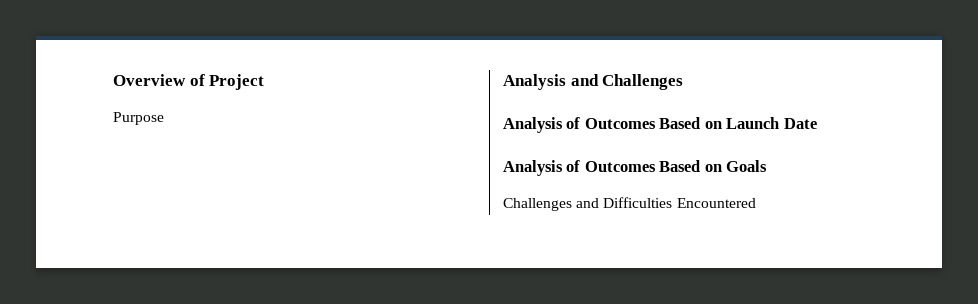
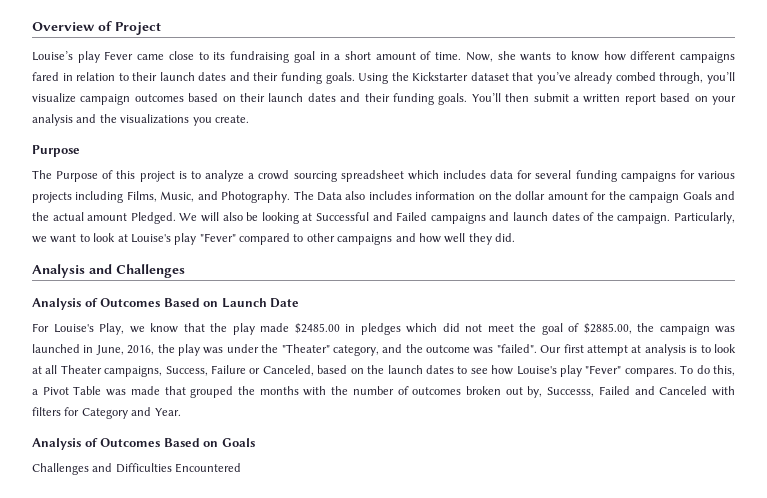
[113,112,164,125] Purpose -> [32,51,736,63] [32,72,735,84] [32,93,736,105] [32,114,249,126] [32,145,80,157] [32,170,735,182] [32,191,736,203] [32,212,736,224] [32,233,515,245] Louise’s play Fever came close to its fundraising goal in a short amount of time. Now, she wants to know how different campaigns fared in relation to their launch dates and their funding goals. Using the Kickstarter dataset that you’ve already combed through, you’ll visualize campaign outcomes based on their launch dates and their funding goals. You’ll then submit a written report based on your analysis and the visualizations you create. // Purpose // The Purpose of this project is to analyze a crowd sourcing spreadsheet which includes data for several funding campaigns for various projects including Films, Music, and Photography. The Data also includes information on the dollar amount for the campaign Goals and the actual amount Pledged. We will also be looking at Successful and Failed campaigns and launch dates of the campaign. Particularly, we want to look at Louise's play "Fever" compared to other campaigns and how well they did.
(817, 123) none -> [32,323,735,335] [32,344,737,356] [32,365,735,377] [32,386,735,398] [32,407,181,419] // For Louise's Play, we know that the play made $2485.00 in pledges which did not meet the goal of $2885.00, the campaign was launched in June, 2016, the play was under the "Theater" category, and the outcome was "failed". Our first attempt at analysis is to look at all Theater campaigns, Success, Failure or Canceled, based on the launch dates to see how Louise's play "Fever" compares. To do this, a Pivot Table was made that grouped the months with the number of outcomes broken out by, Successs, Failed and Canceled with filters for Category and Year.

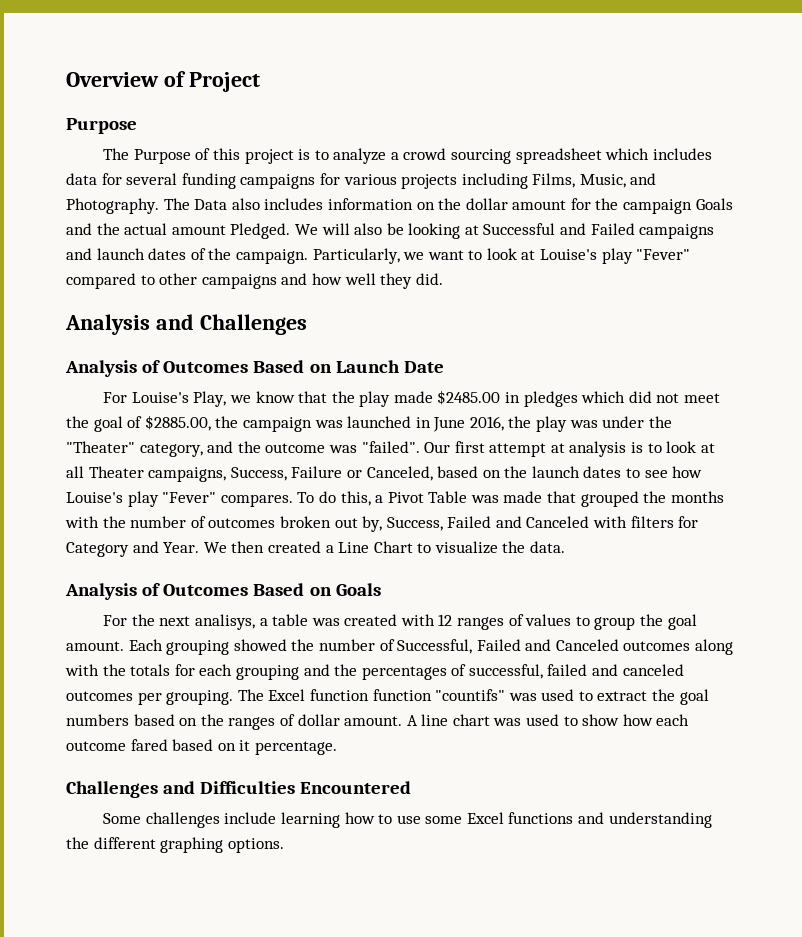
[32,51,736,63] [32,72,735,84] [32,93,736,105] [32,114,249,126] // Louise’s play Fever came close to its fundraising goal in a short amount of time. Now, she wants to know how different campaigns fared in relation to their launch dates and their funding goals. Using the Kickstarter dataset that you’ve already combed through, you’ll visualize campaign outcomes based on their launch dates and their funding goals. You’ll then submit a written report based on your analysis and the visualizations you create. -> (260, 82) none
[95,345,124,355] June, -> [433,417,466,432] June
[547,387,595,397] Successs, -> [386,517,443,531] Success,
(181, 412) none -> [203,541,566,554] We then created a Line Chart to visualize the data.
[32,463,242,475] Challenges and Difficulties Encountered -> [103,614,697,630] [66,639,734,655] [65,664,684,680] [66,689,709,705] [66,714,690,730] [66,739,337,755] [66,781,412,798] [103,812,712,828] [66,837,284,853] For the next analisys, a table was created with 12 ranges of values to group the goal amount. Each grouping showed the number of Successful, Failed and Canceled outcomes along with the totals for each grouping and the percentages of successful, failed and canceled outcomes per grouping. The Excel function function "countifs" was used to extract the goal numbers based on the ranges of dollar amount. A line chart was used to show how each outcome fared based on it percentage. // Challenges and Difficulties Encountered // Some challenges include learning how to use some Excel functions and understanding the different graphing options.

